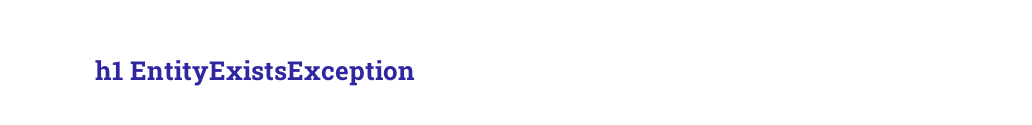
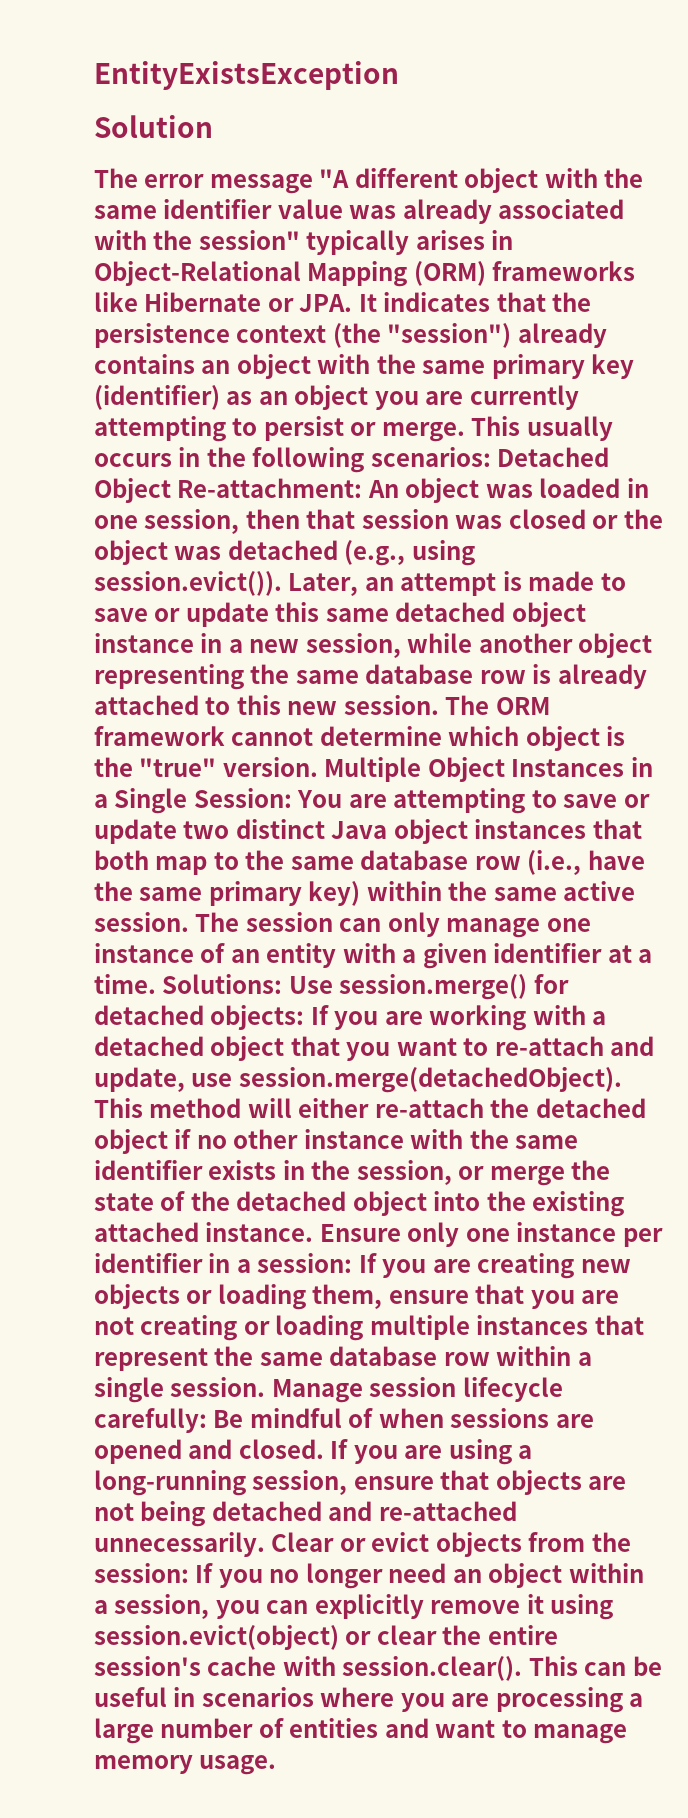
[95,60,123,80] h1 -> (94, 75) none
(416, 73) none -> [94,115,213,138] [94,168,644,194] [94,199,625,224] [94,230,514,255] [94,261,636,287] [94,292,592,312] [94,323,607,348] [94,354,635,379] [94,385,579,410] [94,416,613,442] [94,447,610,473] [94,478,649,503] [94,509,663,534] [94,540,475,566] [94,571,626,596] [94,602,586,627] [94,633,653,658] [94,664,647,690] [94,695,550,715] [94,726,626,751] [94,757,653,782] [94,788,650,814] [94,819,642,844] [94,850,645,875] [94,881,636,906] [94,912,591,938] [94,943,653,969] [94,974,569,1000] [94,1005,607,1031] [94,1036,655,1061] [94,1067,622,1093] [94,1098,646,1118] [94,1129,579,1154] [94,1160,611,1186] [94,1191,625,1217] [94,1222,663,1247] [94,1253,631,1279] [94,1284,620,1310] [94,1315,644,1341] [94,1346,592,1371] [94,1377,563,1403] [94,1408,594,1433] [94,1439,533,1465] [94,1470,627,1496] [94,1501,517,1527] [94,1532,631,1557] [94,1563,644,1589] [94,1594,614,1620] [94,1625,558,1650] [94,1656,662,1681] [94,1687,644,1713] [94,1718,628,1744] [94,1755,277,1775] // Solution // The error message "A different object with the same identifier value was already associated with the session" typically arises in Object-Relational Mapping (ORM) frameworks like Hibernate or JPA. It indicates that the persistence context (the "session") already contains an object with the same primary key (identifier) as an object you are currently attempting to persist or merge. This usually occurs in the following scenarios: Detached Object Re-attachment: An object was loaded in one session, then that session was closed or the object was detached (e.g., using session.evict()). Later, an attempt is made to save or update this same detached object instance in a new session, while another object representing the same database row is already attached to this new session. The ORM framework cannot determine which object is the "true" version. Multiple Object Instances in a Single Session: You are attempting to save or update two distinct Java object instances that both map to the same database row (i.e., have the same primary key) within the same active session. The session can only manage one instance of an entity with a given identifier at a time. Solutions: Use session.merge() for detached objects: If you are working with a detached object that you want to re-attach and update, use session.merge(detachedObject). This method will either re-attach the detached object if no other instance with the same identifier exists in the session, or merge the state of the detached object into the existing attached instance. Ensure only one instance per identifier in a session: If you are creating new objects or loading them, ensure that you are not creating or loading multiple instances that represent the same database row within a single session. Manage session lifecycle carefully: Be mindful of when sessions are opened and closed. If you are using a long-running session, ensure that objects are not being detached and re-attached unnecessarily. Clear or evict objects from the session: If you no longer need an object within a session, you can explicitly remove it using session.evict(object) or clear the entire session's cache with session.clear(). This can be useful in scenarios where you are processing a large number of entities and want to manage memory usage.

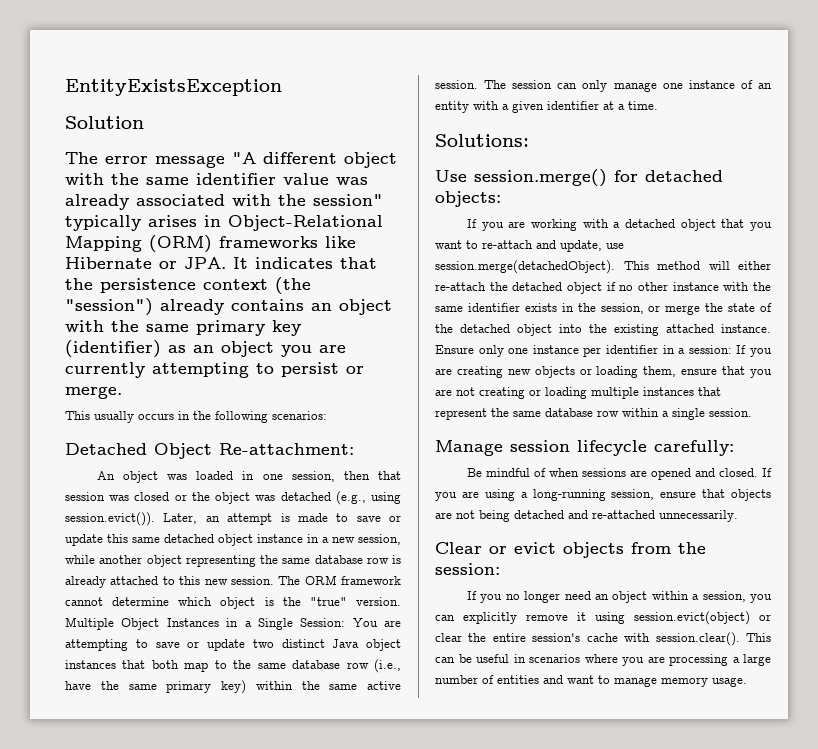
(465, 432) none -> (122, 392) //
(491, 457) none -> (327, 415) //
(363, 488) none -> (354, 449) //
(156, 984) none -> (658, 105) //
(283, 984) none -> (529, 140) //
(305, 1017) none -> (501, 199) //
(266, 1387) none -> (752, 412) //
(207, 1420) none -> (734, 448) //
(265, 1544) none -> (738, 516) //
(189, 1573) none -> (500, 569) //

